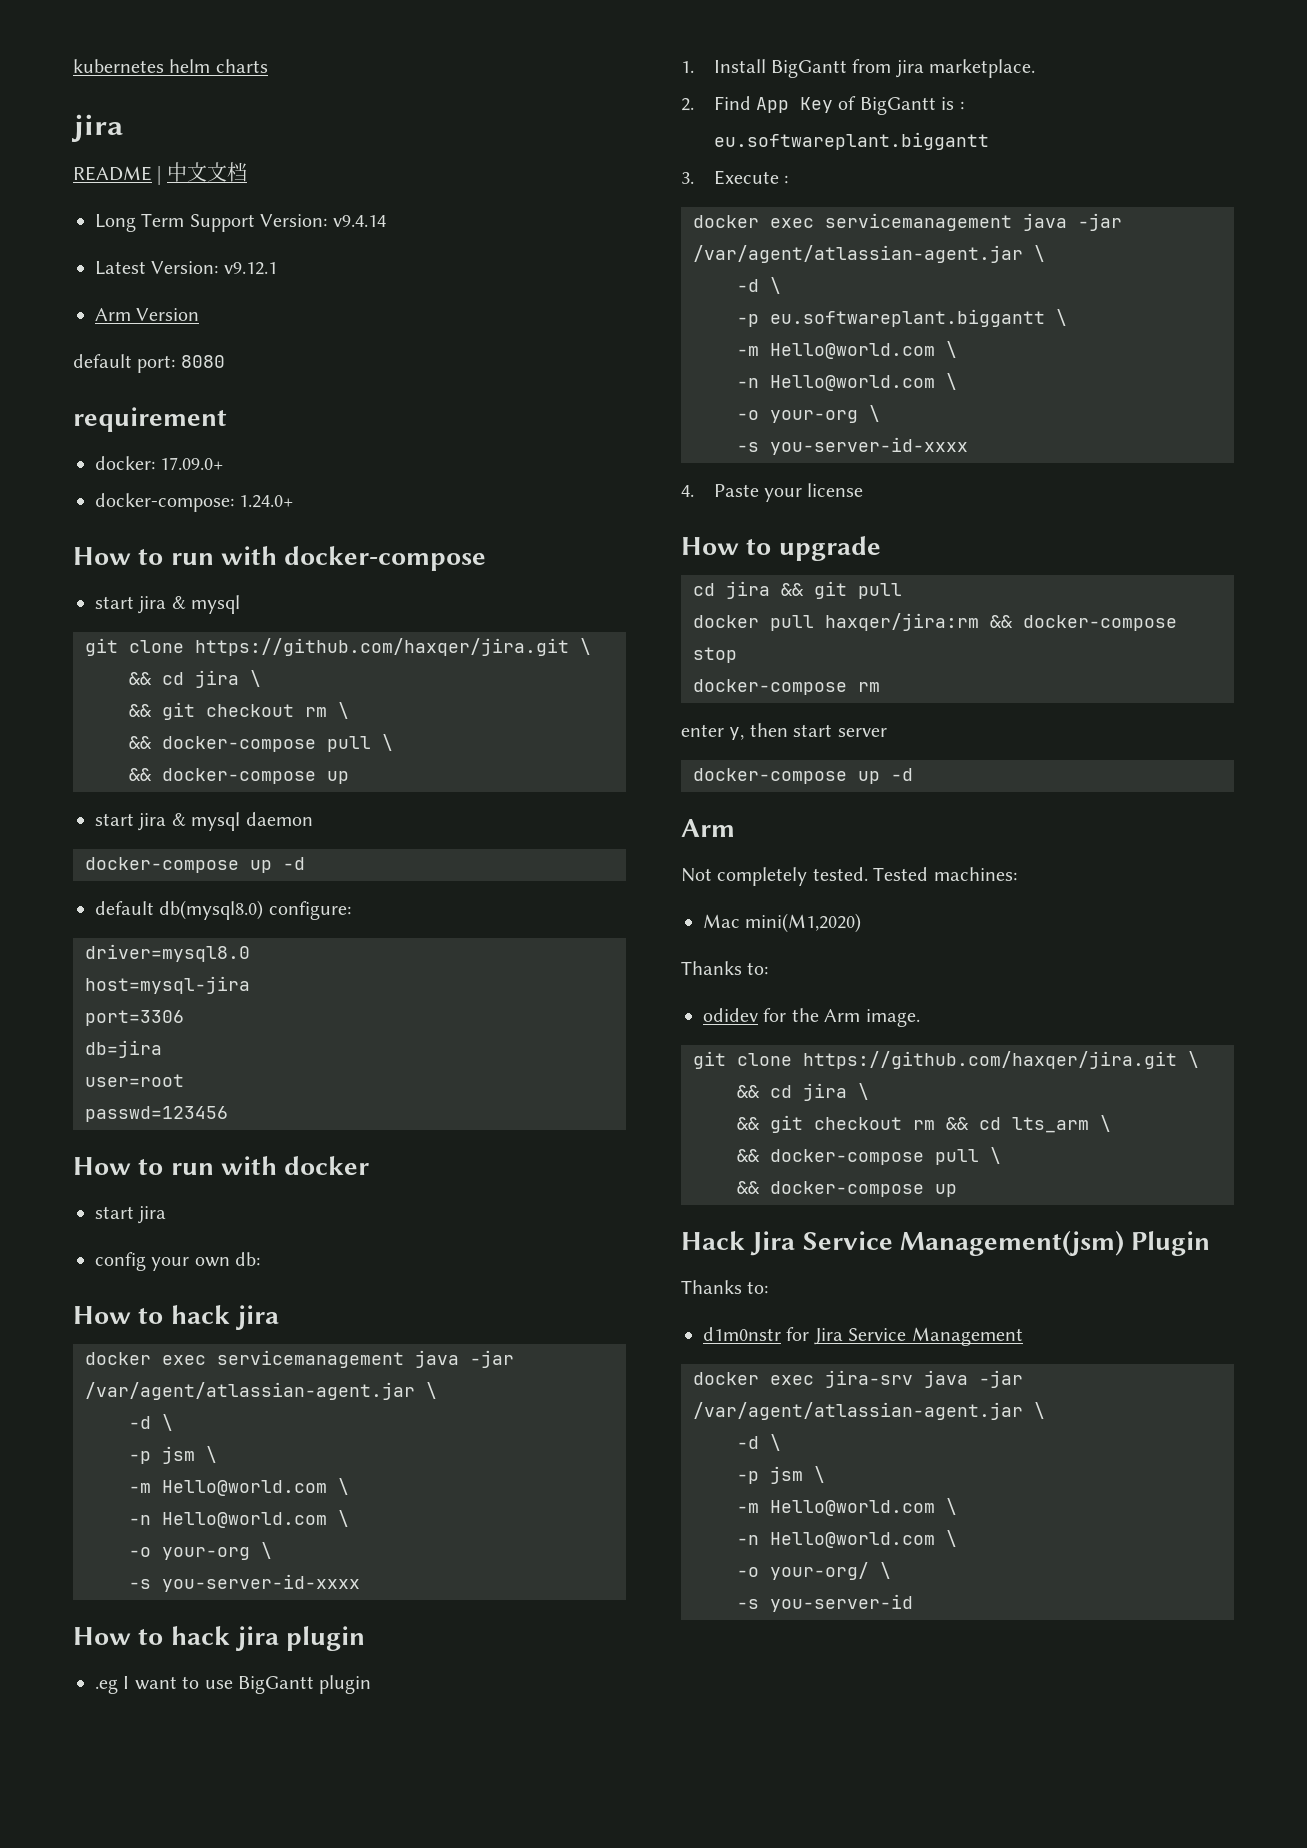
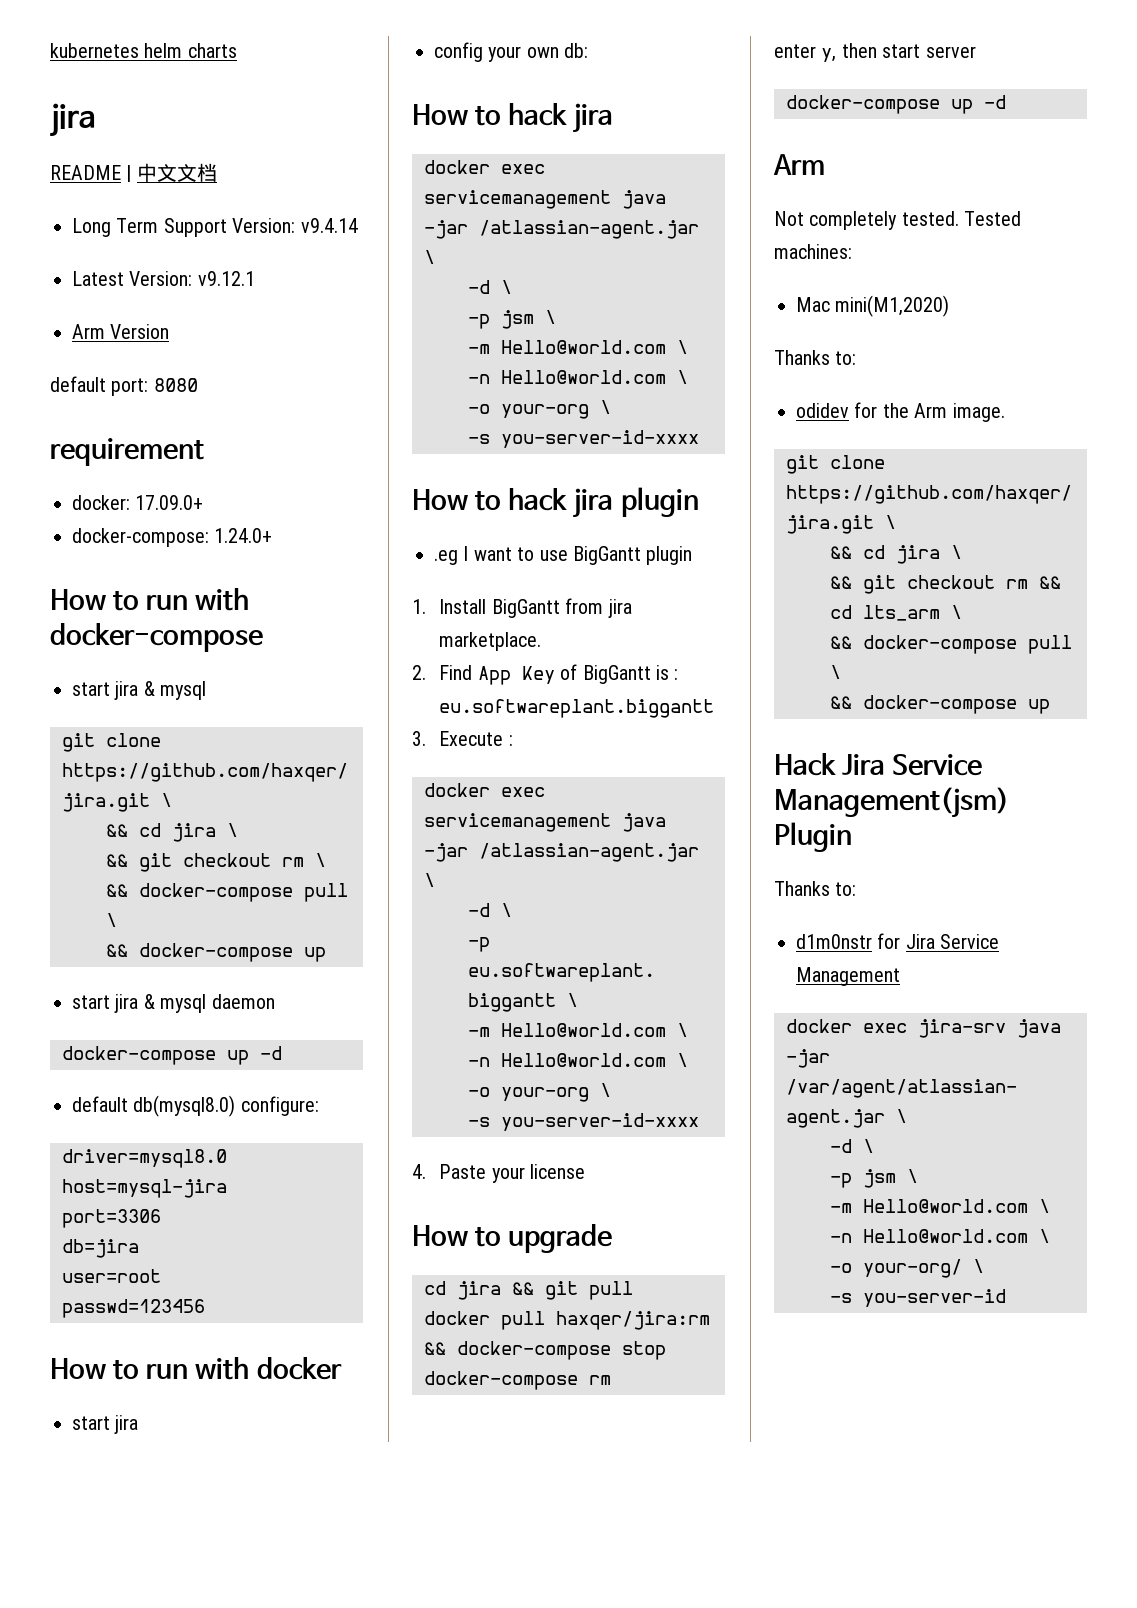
[85,1382,415,1400] /var/agent/atlassian-agent.jar -> [479,220,699,239] /atlassian-agent.jar
[693,245,1023,263] /var/agent/atlassian-agent.jar -> [479,843,699,862] /atlassian-agent.jar

